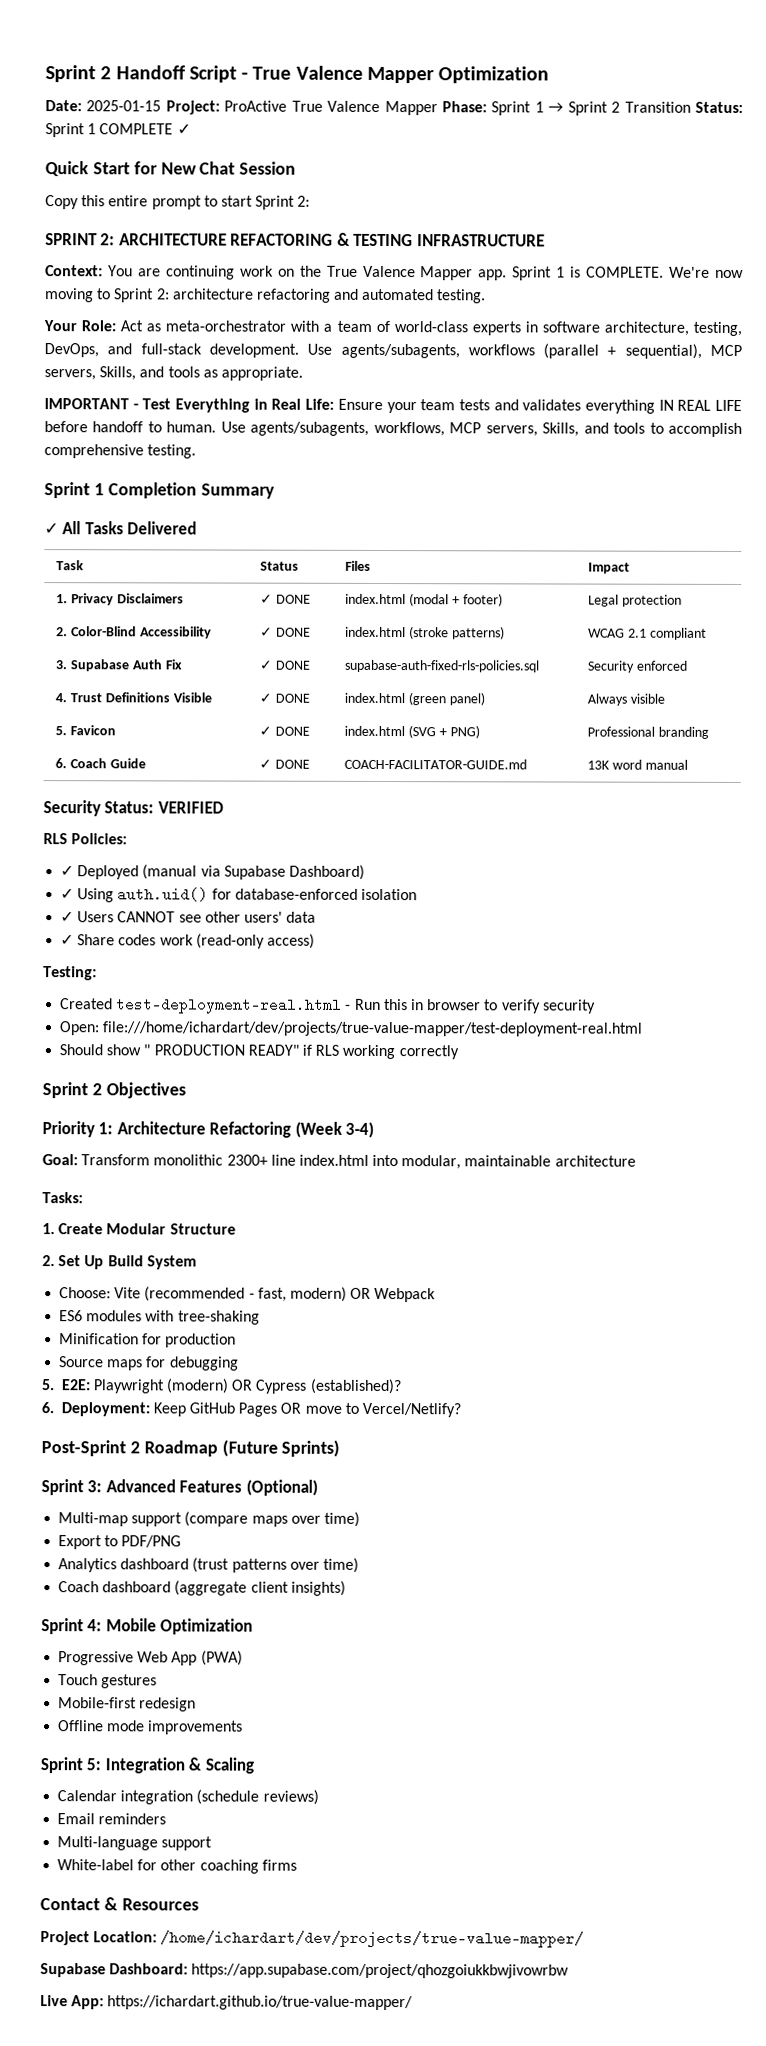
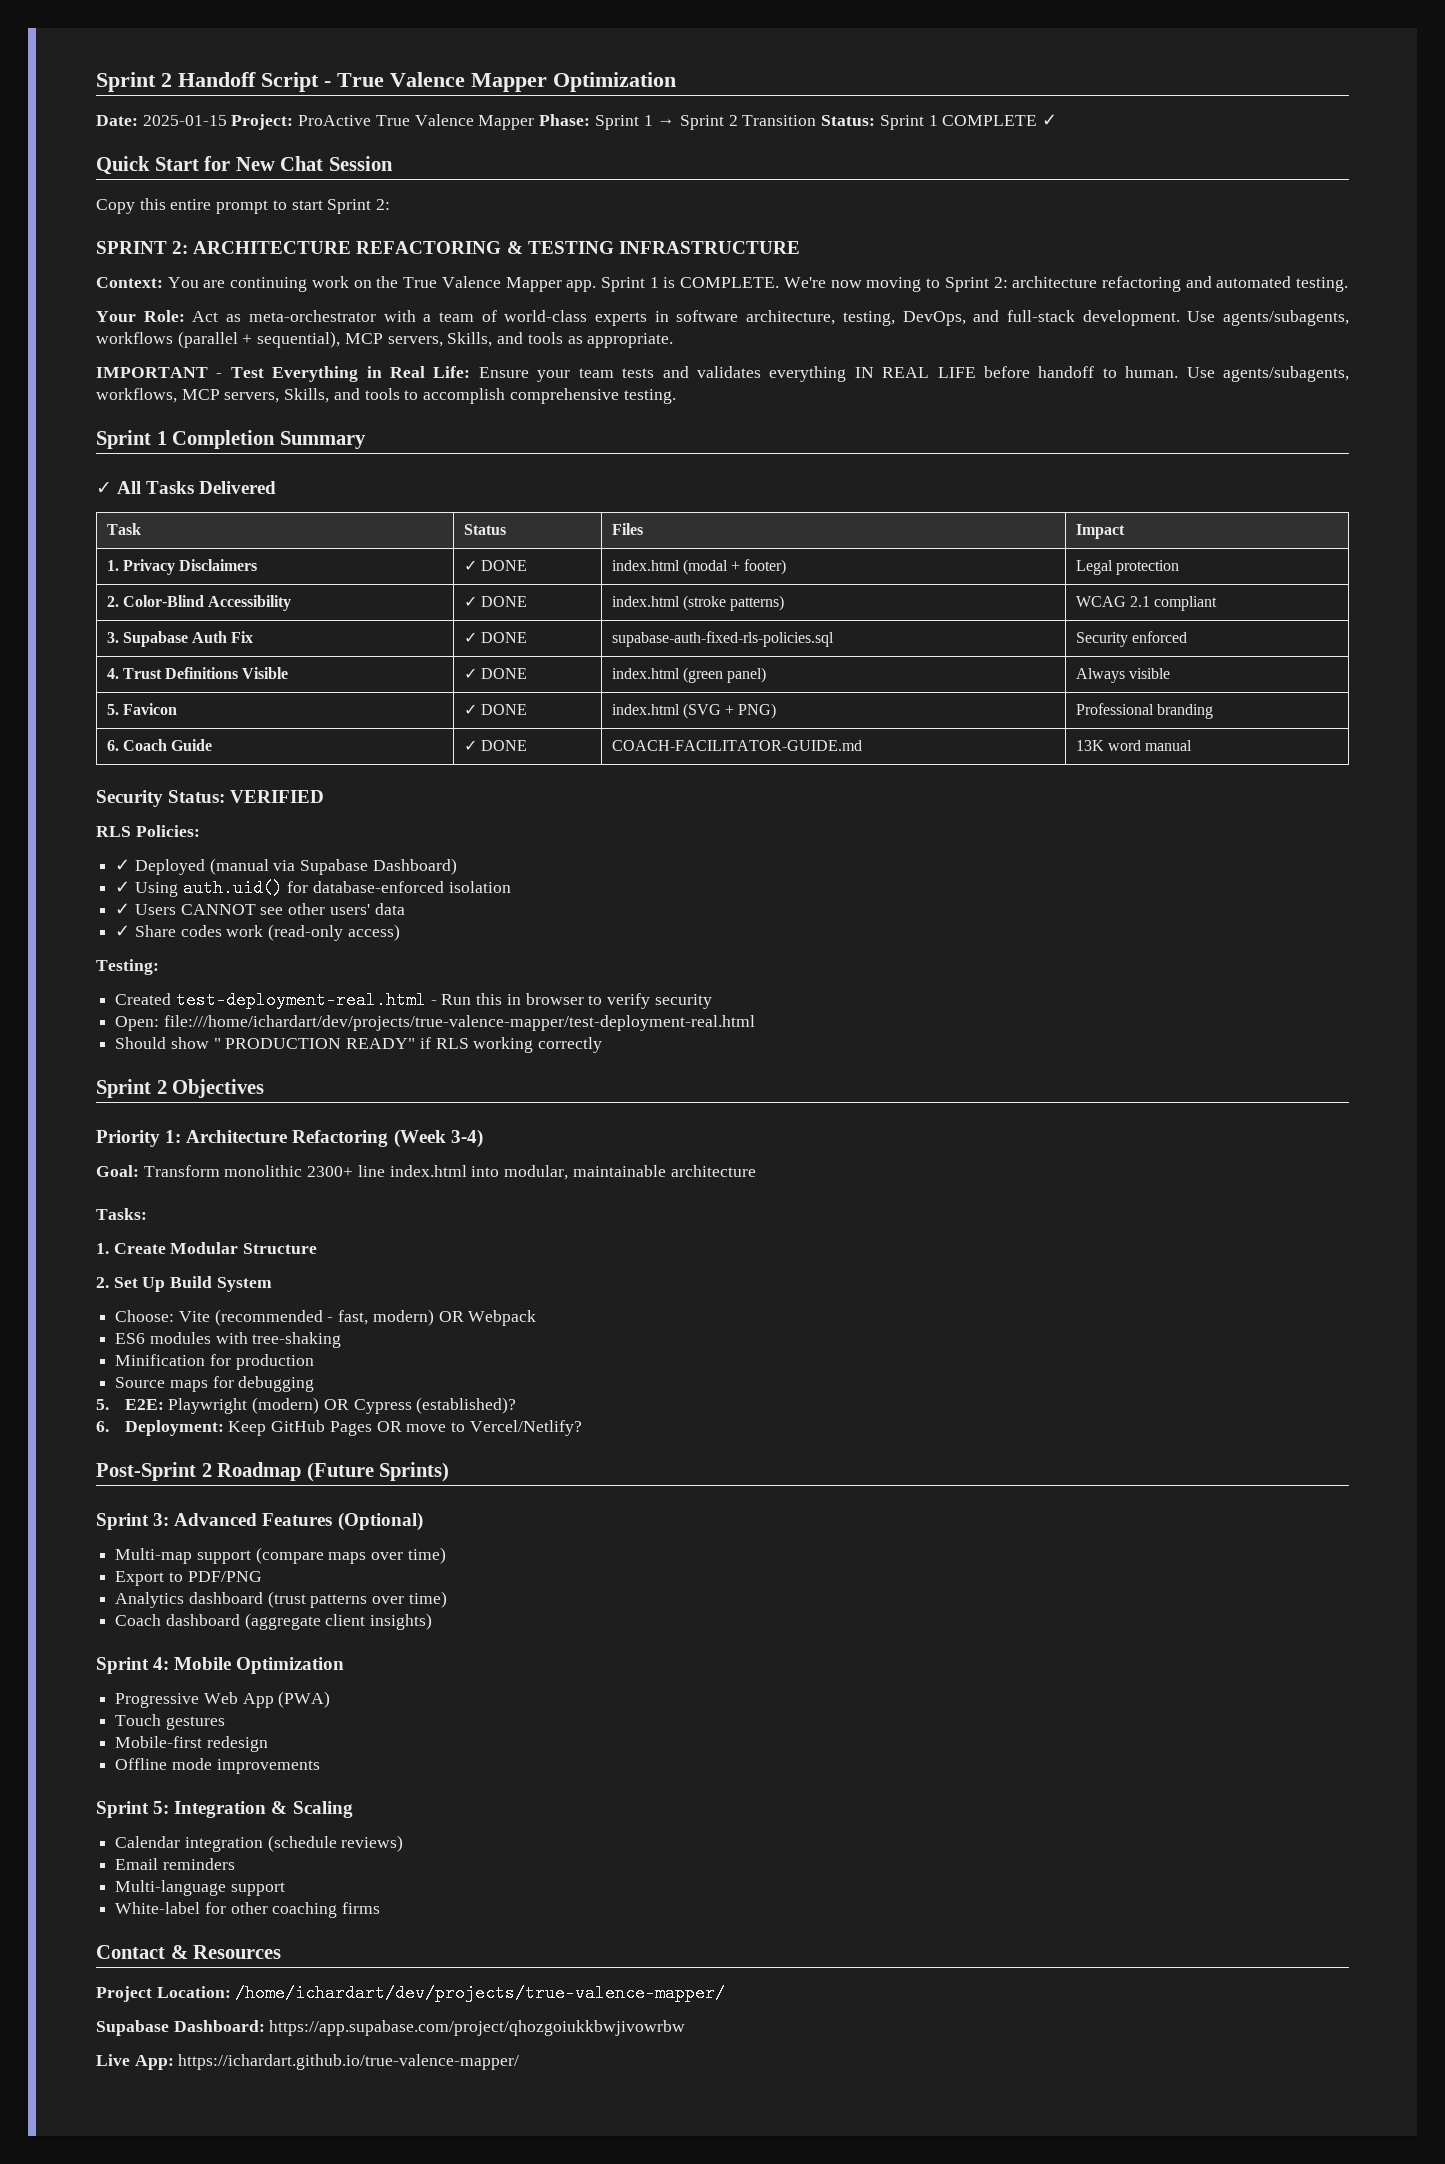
[102,1021,644,1037] file:///home/ichardart/dev/projects/true-value-mapper/test-deployment-real.html -> [163,1015,755,1031] file:///home/ichardart/dev/projects/true-valence-mapper/test-deployment-real.html
[160,1930,585,1948] /home/ichardart/dev/projects/true-value-mapper/ -> [235,1984,726,2002] /home/ichardart/dev/projects/true-valence-mapper/
[107,1995,414,2011] https://ichardart.github.io/true-value-mapper/ -> [178,2054,520,2070] https://ichardart.github.io/true-valence-mapper/

